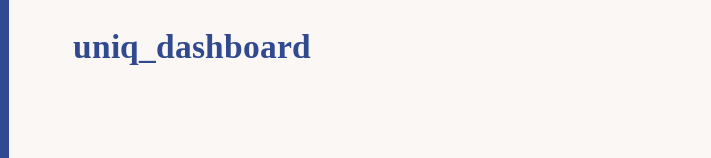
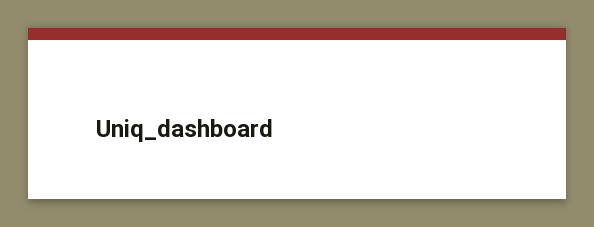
[73,34,311,65] uniq_dashboard -> [96,119,273,142] Uniq_dashboard

